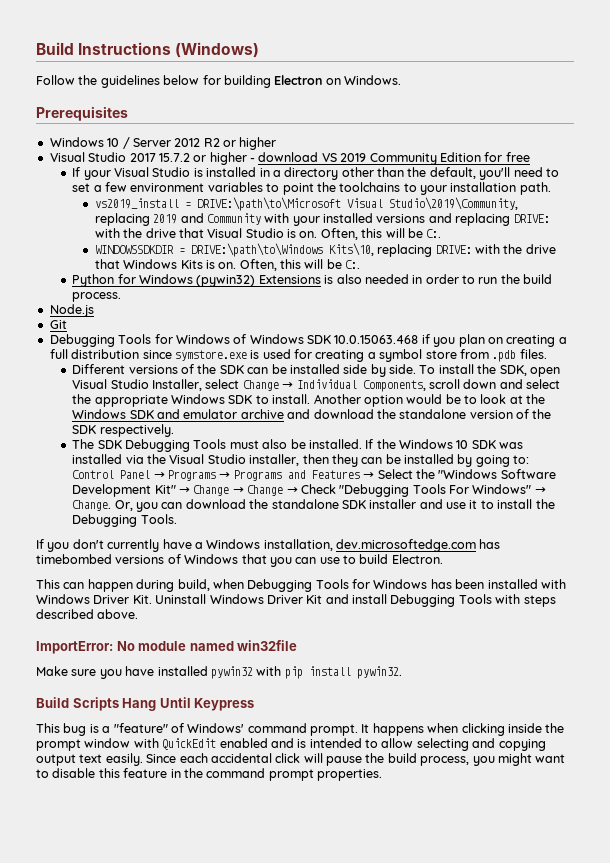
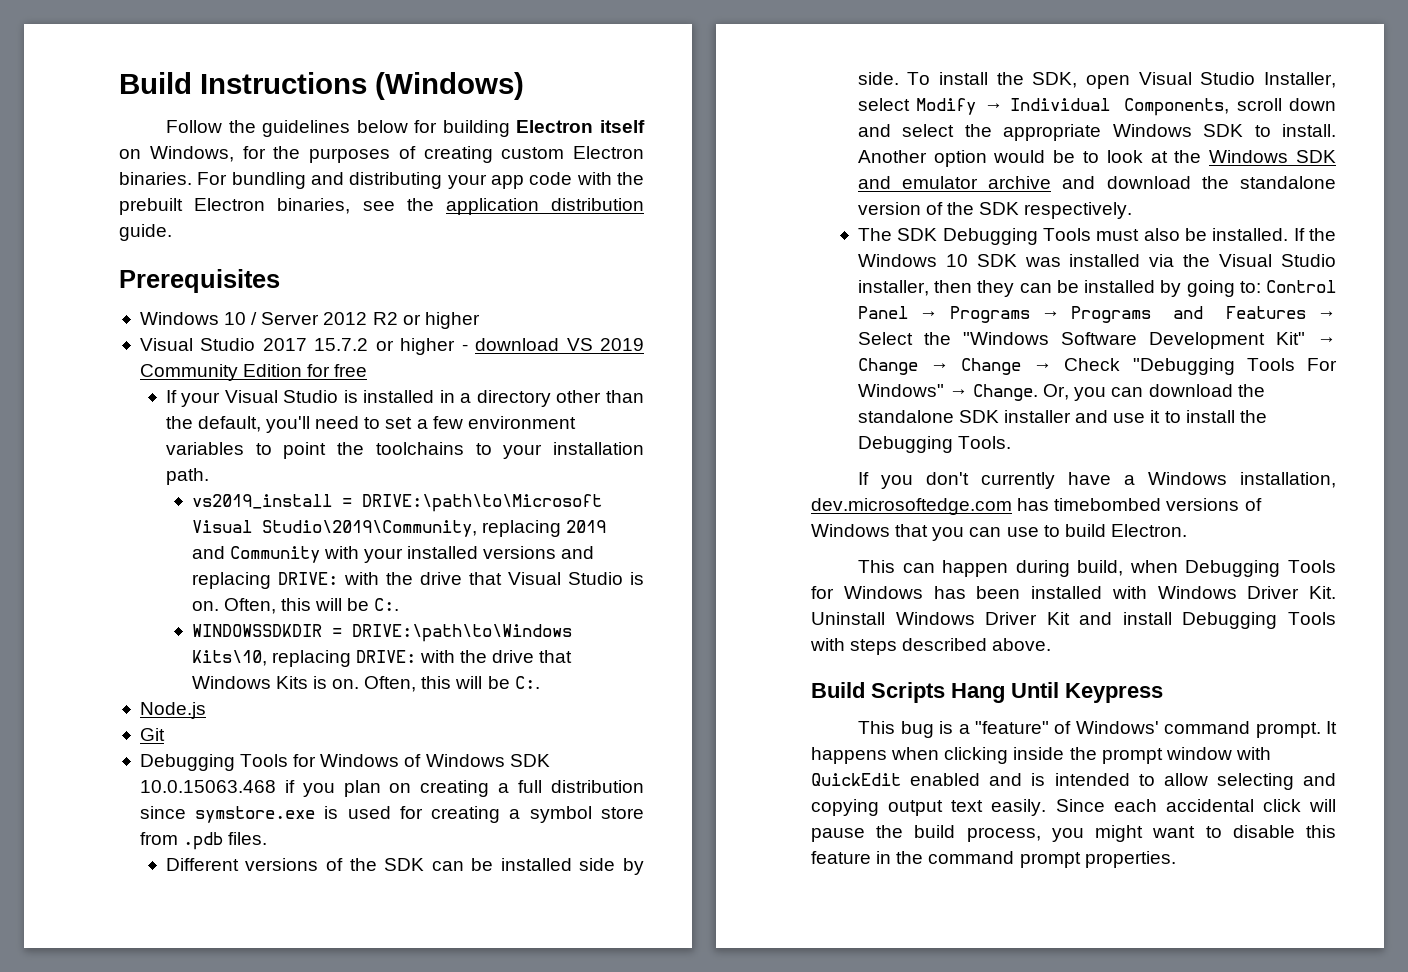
[325,75,401,85] on Windows. -> [600,120,646,133] [119,146,644,163] [119,172,644,189] [119,198,645,215] [119,224,172,241] itself on Windows, for the purposes of creating custom Electron binaries. For bundling and distributing your app code with the prebuilt Electron binaries, see the application distribution guide.
[72,274,553,287] [72,292,122,302] // Python for Windows (pywin32) Extensions is also needed in order to run the build process. -> (540, 682) none
[242,380,279,391] Change -> [916,98,977,115] Modify
[36,640,298,654] [36,666,402,679] // ImportError: No module named win32file // Make sure you have installed pywin32 with pip install pywin32. -> (1052, 644) none

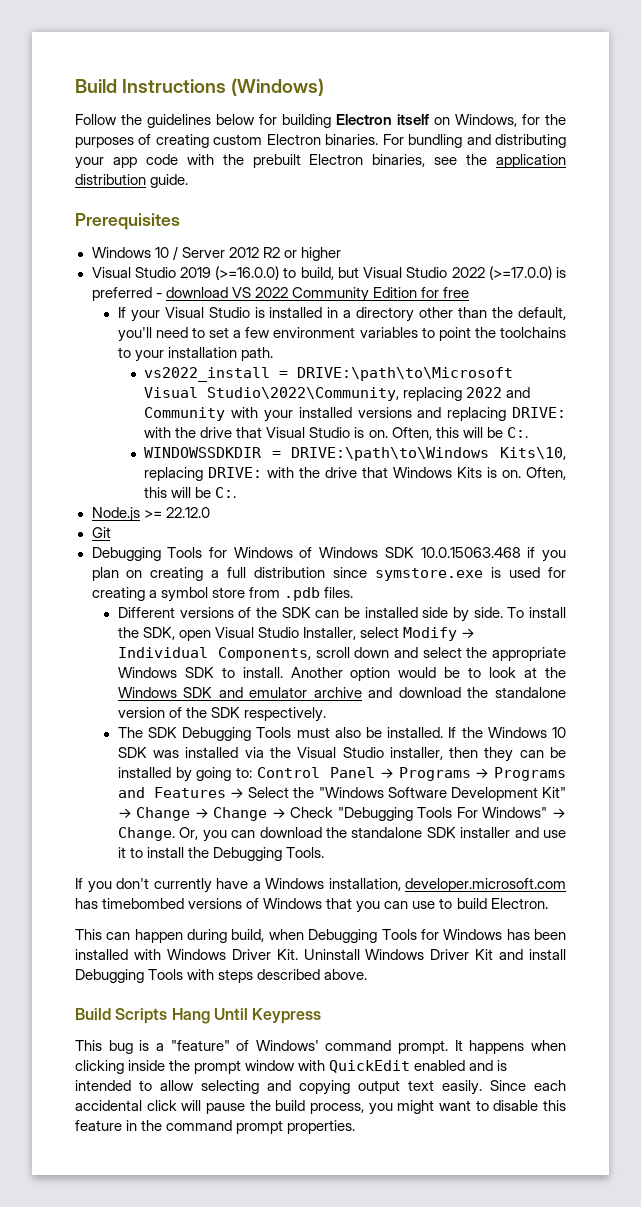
[262,338,456,355] 2017 15.7.2 or higher -> [179,266,567,280] [91,287,152,301] 2019 (>=16.0.0) to build, but Visual Studio 2022 (>=17.0.0) is preferred
[600,338,645,351] 2019 -> [254,287,288,298] 2022
[191,494,332,509] vs2019_install -> [144,367,271,382] vs2022_install
[261,520,606,537] Studio\2019\Community, replacing 2019 -> [207,387,503,401] Studio\2022\Community, replacing 2022
(206, 710) none -> [143,507,210,518] >= 22.12.0
[811,498,1012,515] dev.microsoftedge.com -> [405,878,566,892] developer.microsoft.com

